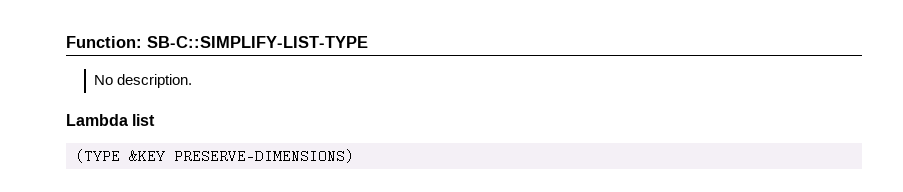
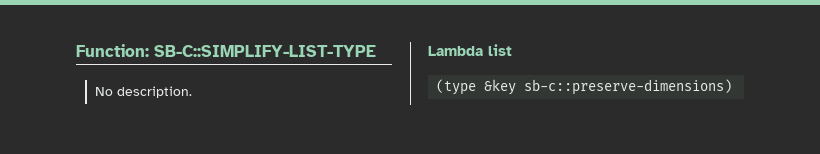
[75,149,354,163] (TYPE &KEY PRESERVE-DIMENSIONS) -> [436,79,733,95] (type &key sb-c::preserve-dimensions)

